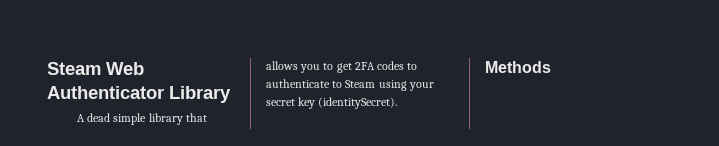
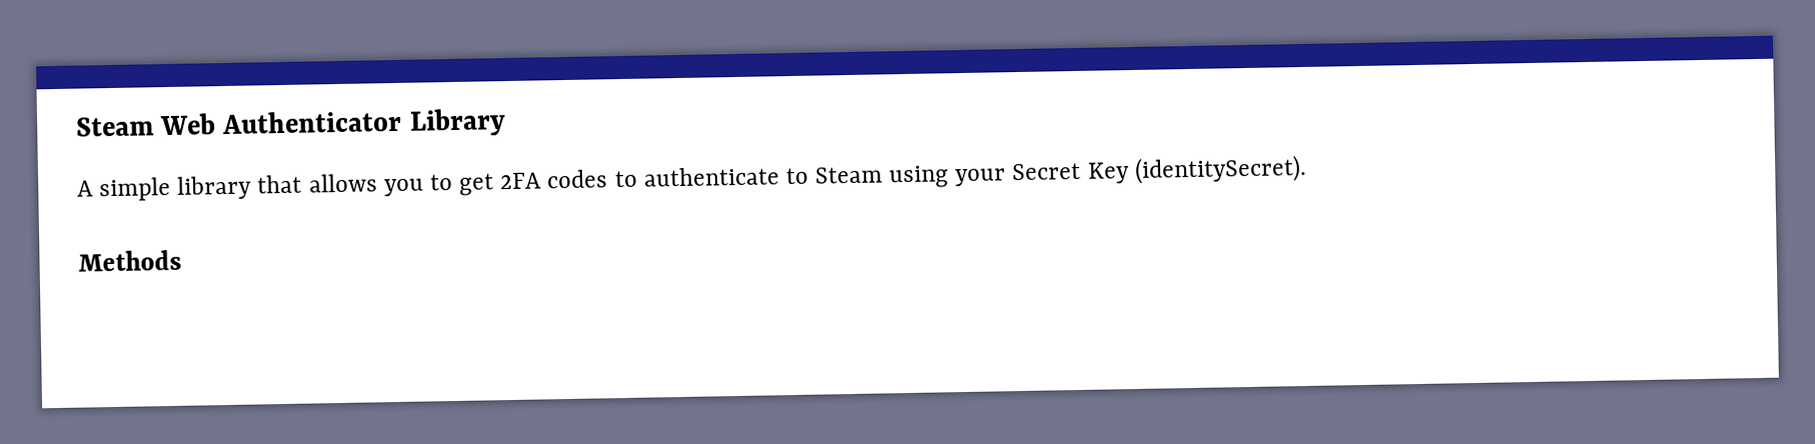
[87,113,111,122] dead -> (94, 188) none
[266,97,316,109] secret key -> [1011,162,1130,184] Secret Key

